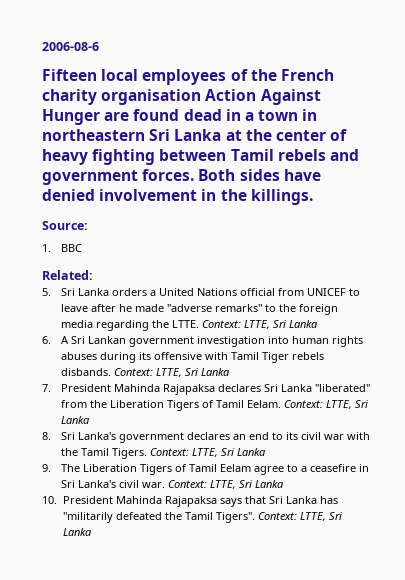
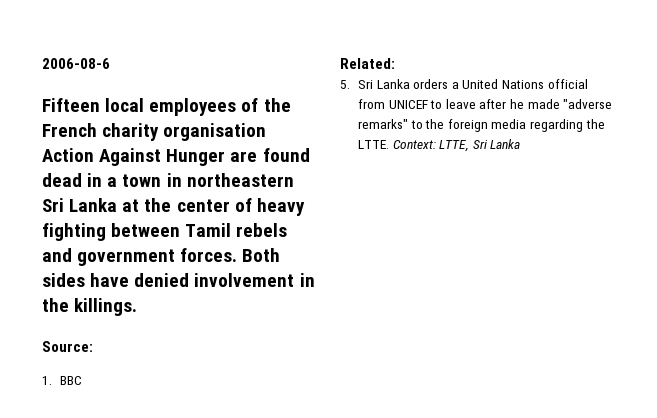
[42,336,363,347] [60,352,324,363] [60,368,230,377] [42,384,370,395] [60,400,368,411] [60,416,90,424] [42,432,370,443] [60,448,266,459] [42,464,369,475] [60,480,284,489] [42,496,338,507] [62,512,342,523] [62,528,92,536] // 6. A Sri Lankan government investigation into human rights abuses during its offensive with Tamil Tiger rebels disbands. Context: LTTE, Sri Lanka // 7. President Mahinda Rajapaksa declares Sri Lanka "liberated" from the Liberation Tigers of Tamil Eelam. Context: LTTE, Sri Lanka // 8. Sri Lanka's government declares an end to its civil war with the Tamil Tigers. Context: LTTE, Sri Lanka // 9. The Liberation Tigers of Tamil Eelam agree to a ceasefire in Sri Lanka's civil war. Context: LTTE, Sri Lanka // 10. President Mahinda Rajapaksa says that Sri Lanka has "militarily defeated the Tamil Tigers". Context: LTTE, Sri Lanka -> (521, 144) none

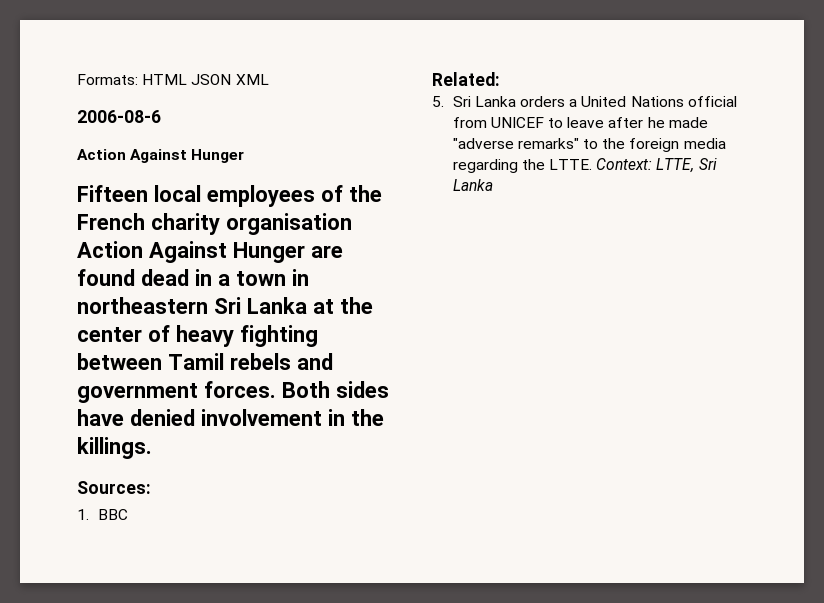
[42,58,110,69] 2006-08-6 -> [77,74,269,85] [77,110,161,123] [77,149,245,163] Formats: HTML JSON XML // 2006-08-6 // Action Against Hunger
[42,341,93,352] Source: -> [77,481,151,494] Sources:

